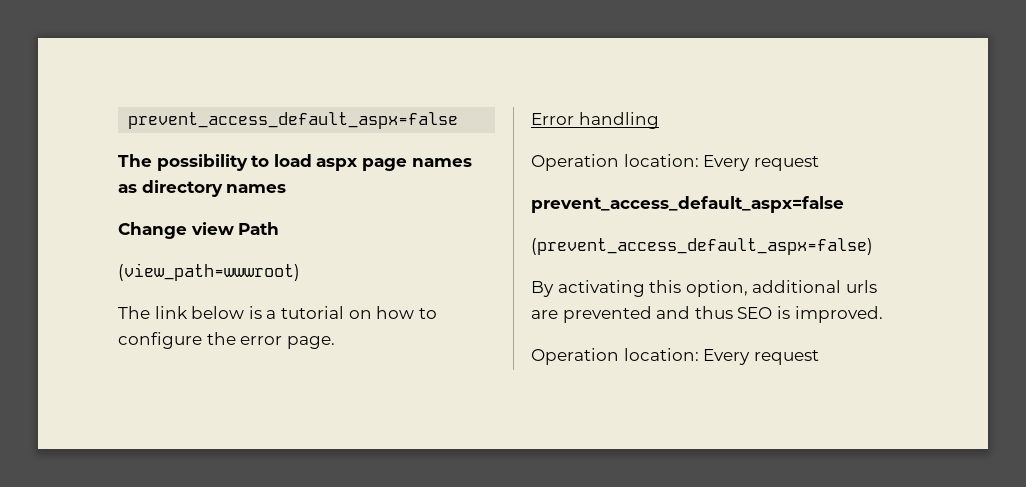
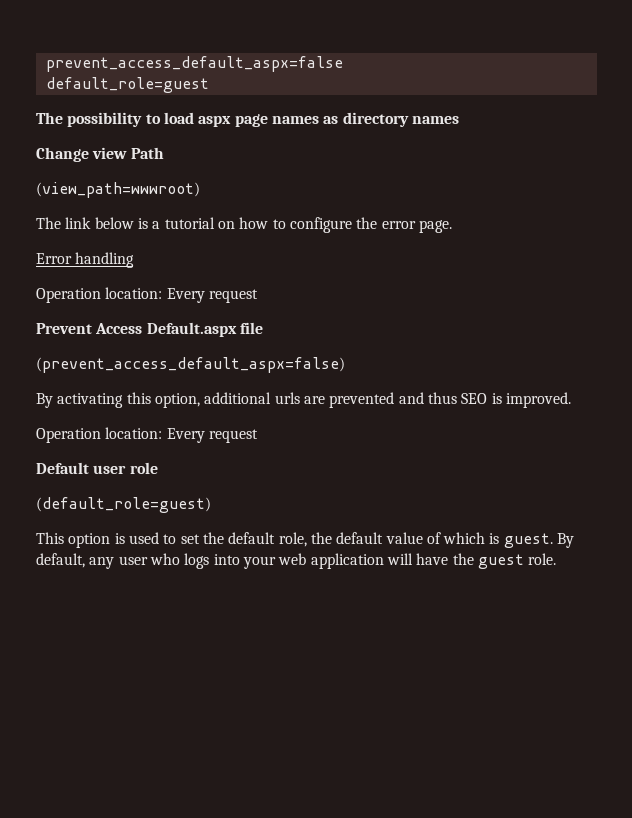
[128,112,459,129] prevent_access_default_aspx=false -> [45,56,343,72] [45,77,209,93] prevent_access_default_aspx=false // default_role=guest
[531,196,844,213] prevent_access_default_aspx=false -> [36,322,263,337] Prevent Access Default.aspx file
(819, 357) none -> [36,462,158,474] [36,497,211,513] [36,532,575,548] [36,553,557,569] // Default user role // (default_role=guest) // This option is used to set the default role, the default value of which is guest. By default, any user who logs into your web application will have the guest role.

